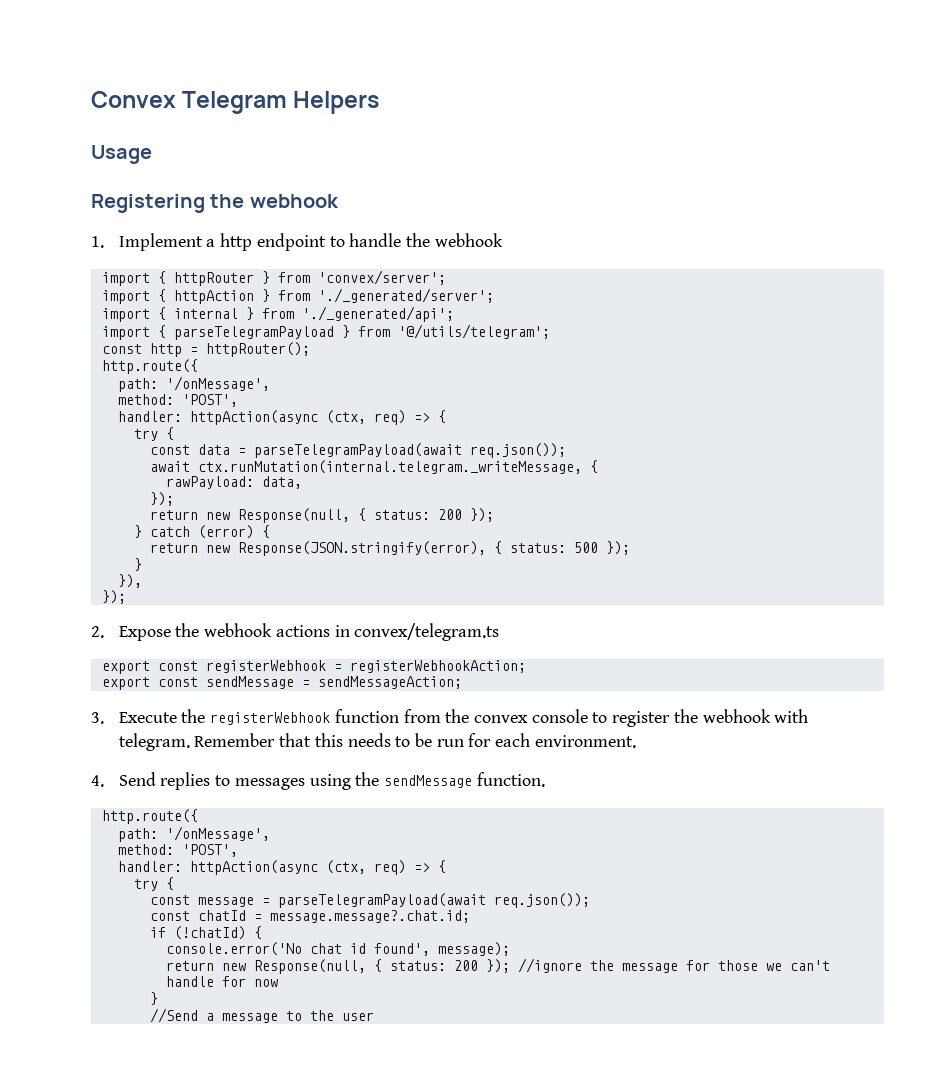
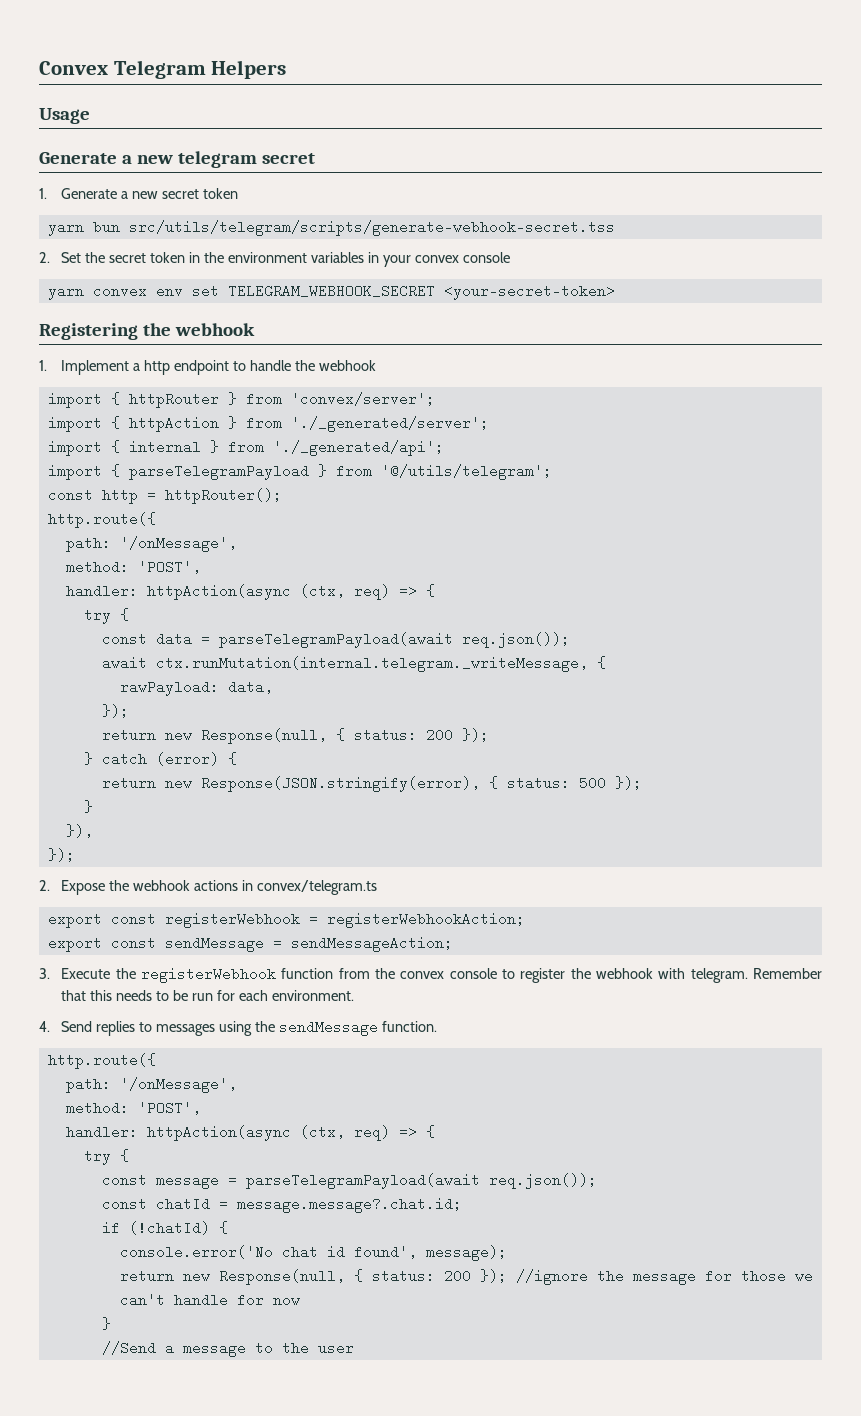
(152, 154) none -> [39,151,315,168] [39,188,239,199] [47,220,615,236] [39,252,510,267] [47,284,615,300] // Generate a new telegram secret // 1. Generate a new secret token // yarn bun src/utils/telegram/scripts/generate-webhook-secret.tss // 2. Set the secret token in the environment variables in your convex console // yarn convex env set TELEGRAM_WEBHOOK_SECRET <your-secret-token>

